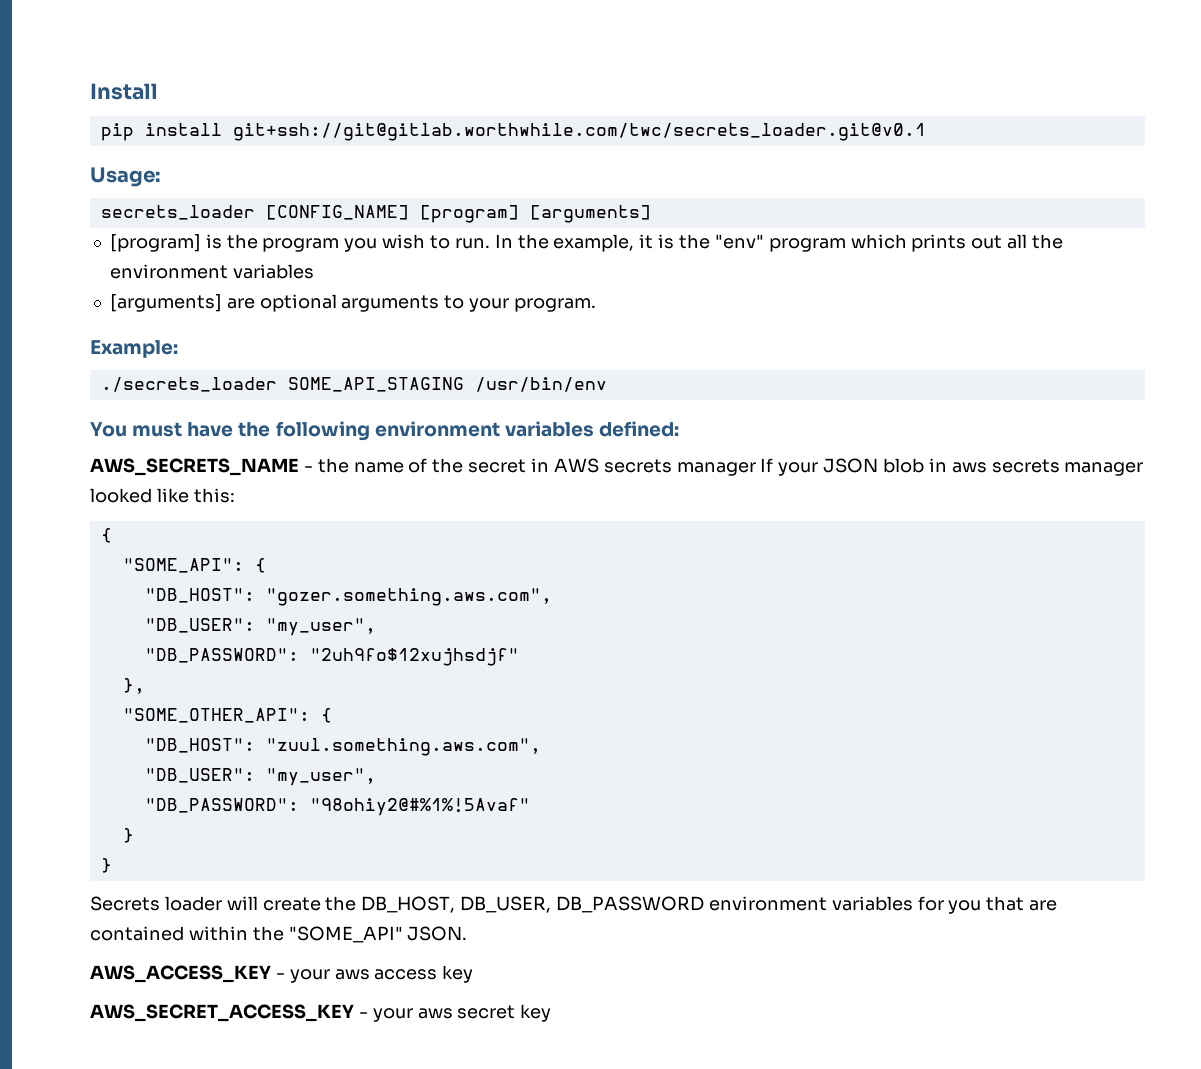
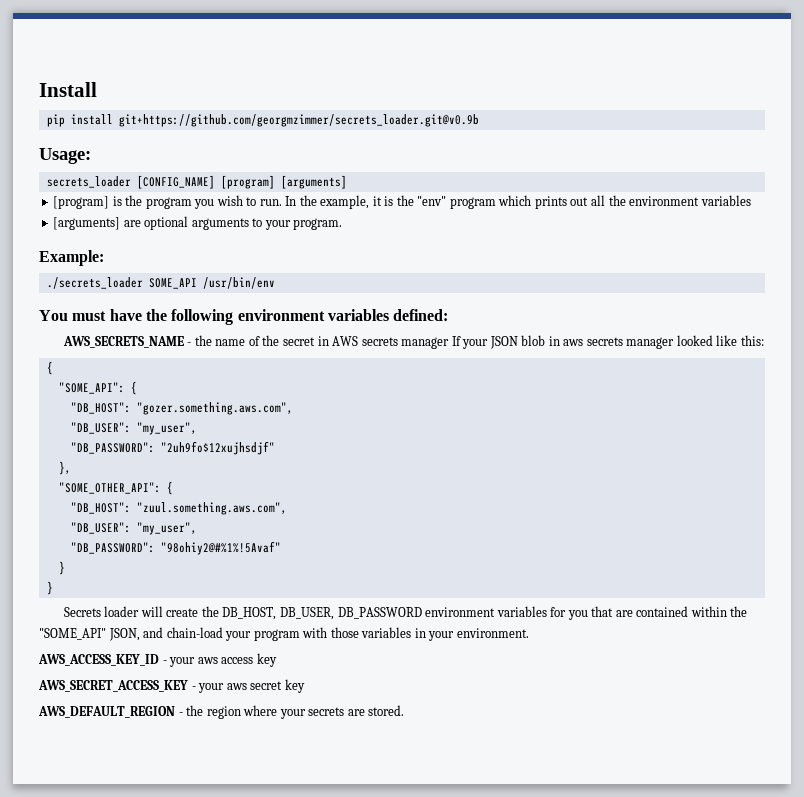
[232,123,926,141] git+ssh://git@gitlab.worthwhile.com/twc/secrets_loader.git@v0.1 -> [118,114,479,127] git+https://github.com/georgmzimmer/secrets_loader.git@v0.9b
[287,377,464,392] SOME_API_STAGING -> [148,278,197,289] SOME_API
[407,926,468,941] [90,965,271,983] JSON. // AWS_ACCESS_KEY -> [108,627,529,641] [38,654,159,666] JSON, and chain-load your program with those variables in your environment. // AWS_ACCESS_KEY_ID
(552, 1013) none -> [38,705,405,719] // AWS_DEFAULT_REGION - the region where your secrets are stored.

